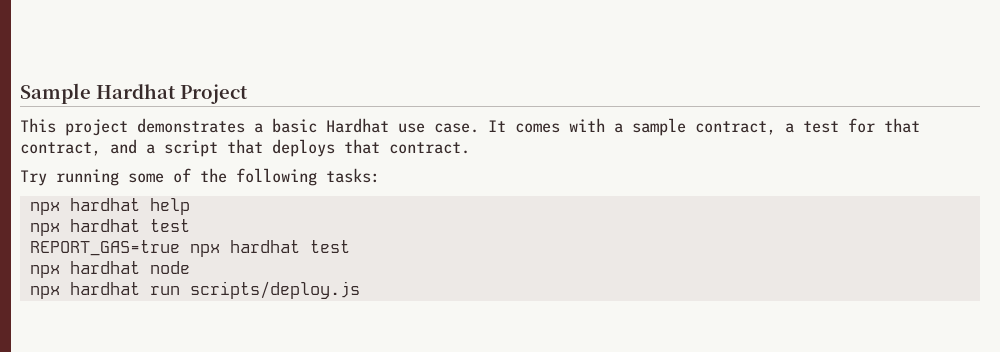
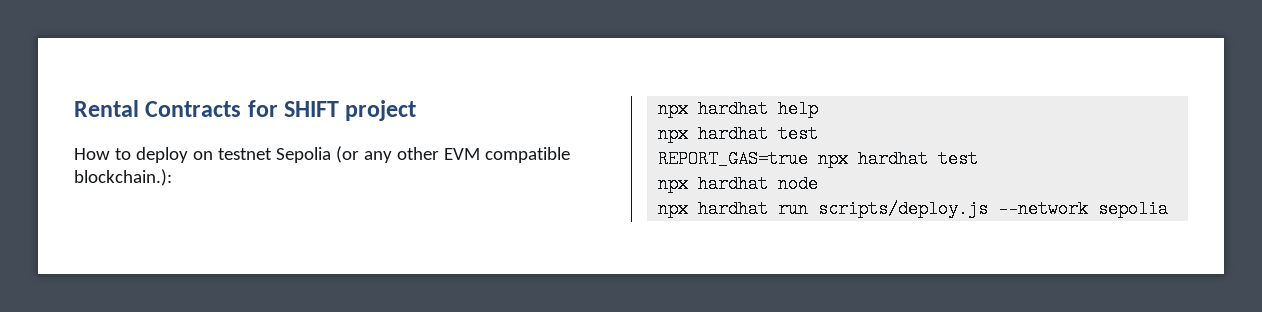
[20,83,248,104] [20,118,920,136] [20,139,470,157] [20,168,380,186] Sample Hardhat Project // This project demonstrates a basic Hardhat use case. It comes with a sample contract, a test for that contract, and a script that deploys that contract. // Try running some of the following tasks: -> [74,100,417,121] [74,146,570,163] [74,169,172,186] Rental Contracts for SHIFT project // How to deploy on testnet Sepolia (or any other EVM compatible blockchain.):
(360, 290) none -> [998,200,1169,218] --network sepolia

